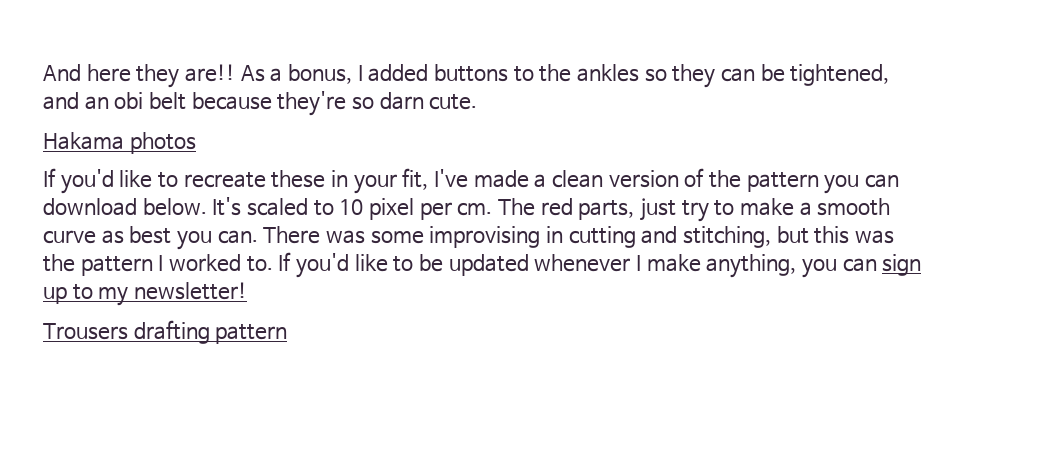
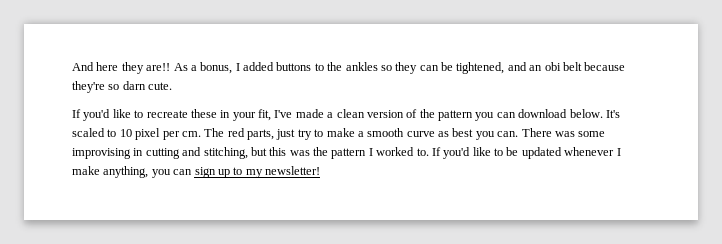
[43,132,196,154] // Hakama photos -> (173, 86) none
[43,320,288,344] // Trousers drafting pattern -> (320, 170) none

